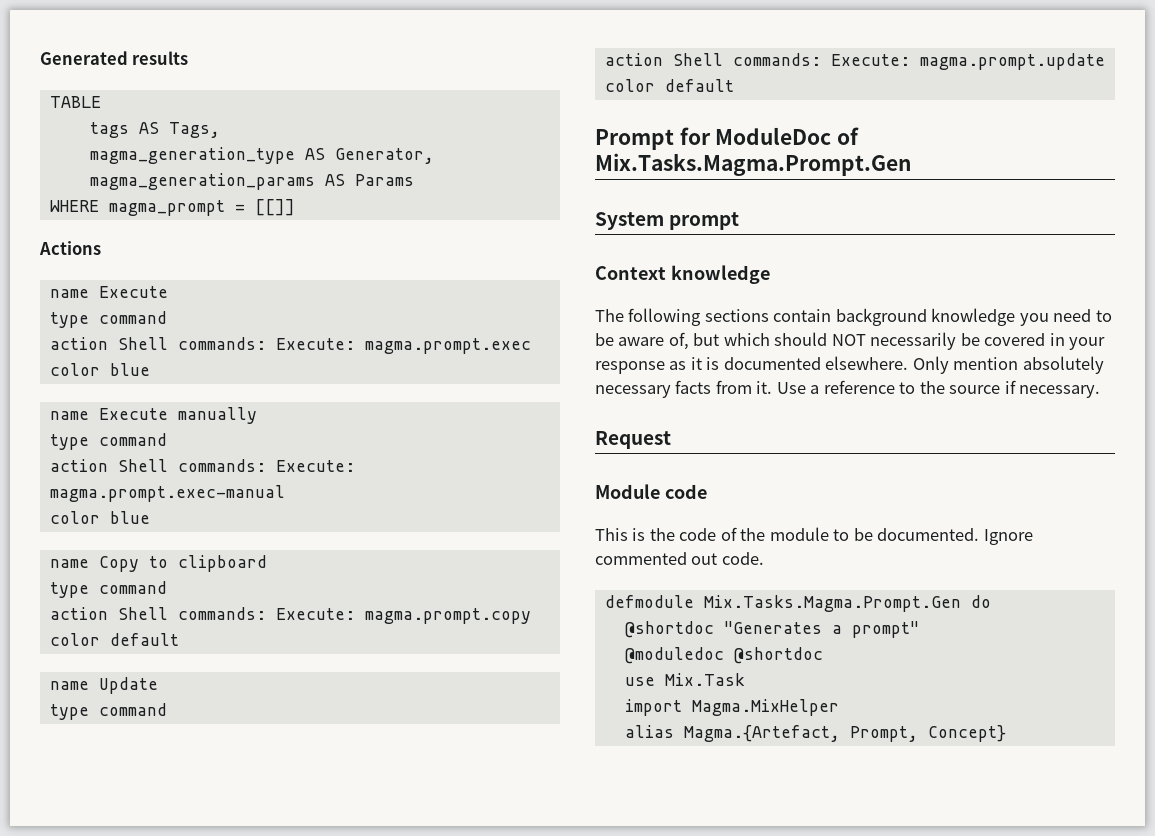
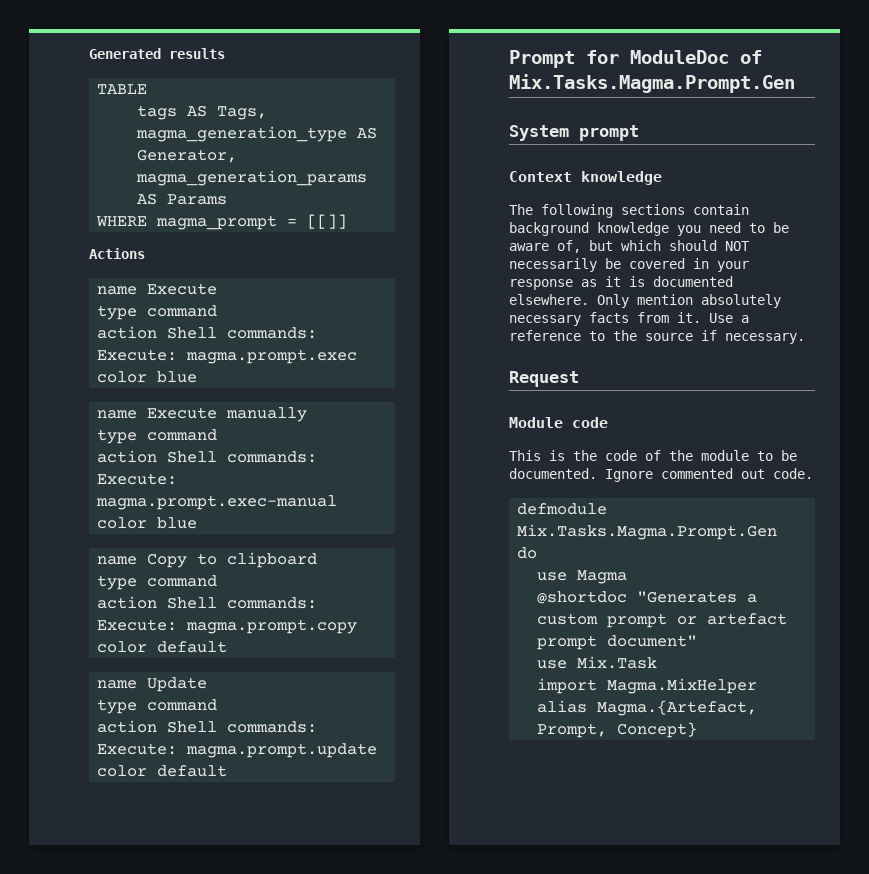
(991, 601) none -> [537,570,628,584] // use Magma
[851,621,919,638] [624,647,823,664] prompt" // @moduledoc @shortdoc -> [537,613,788,628] [537,635,698,650] custom prompt or artefact prompt document"

